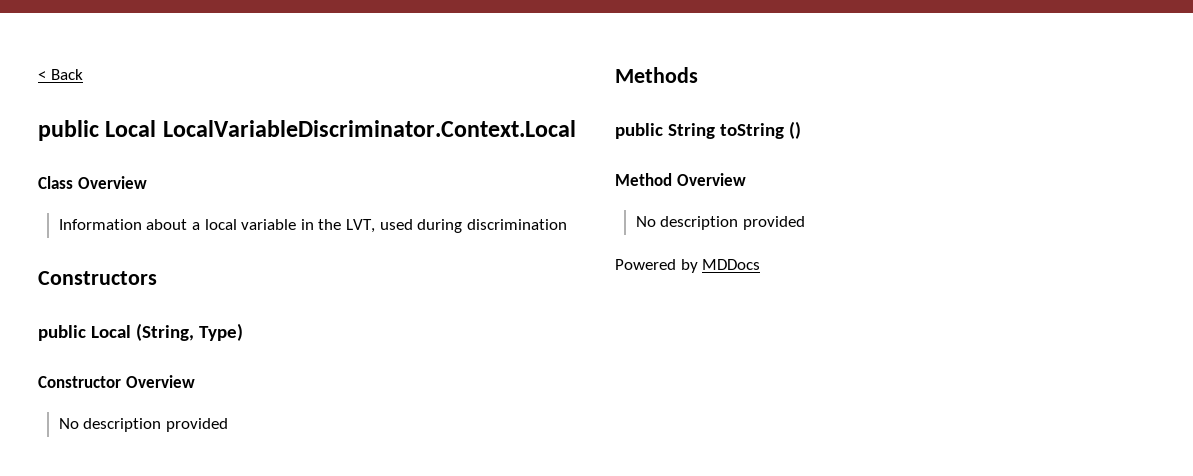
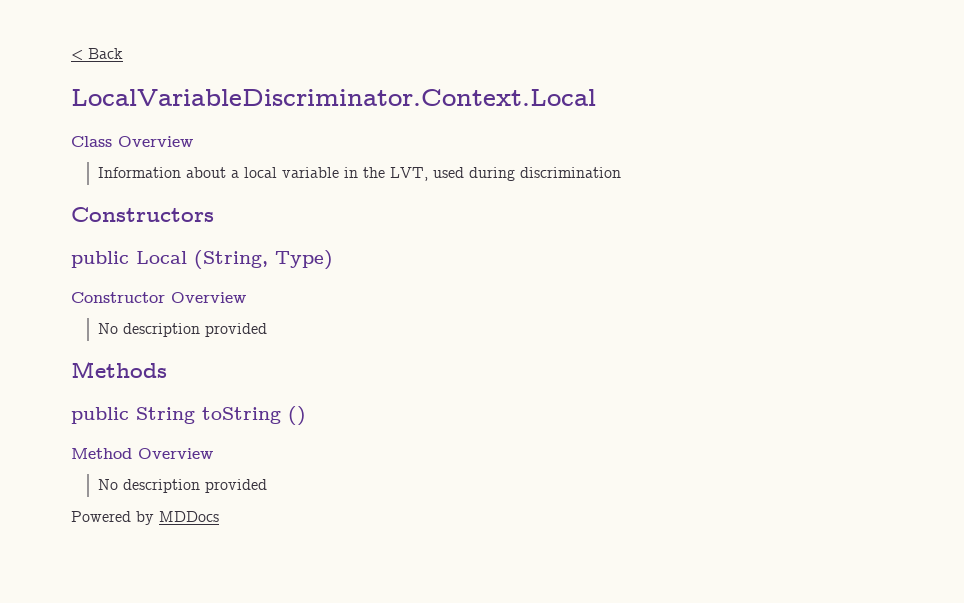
[38,120,157,141] public Local -> (123, 53) none

